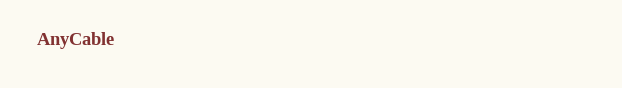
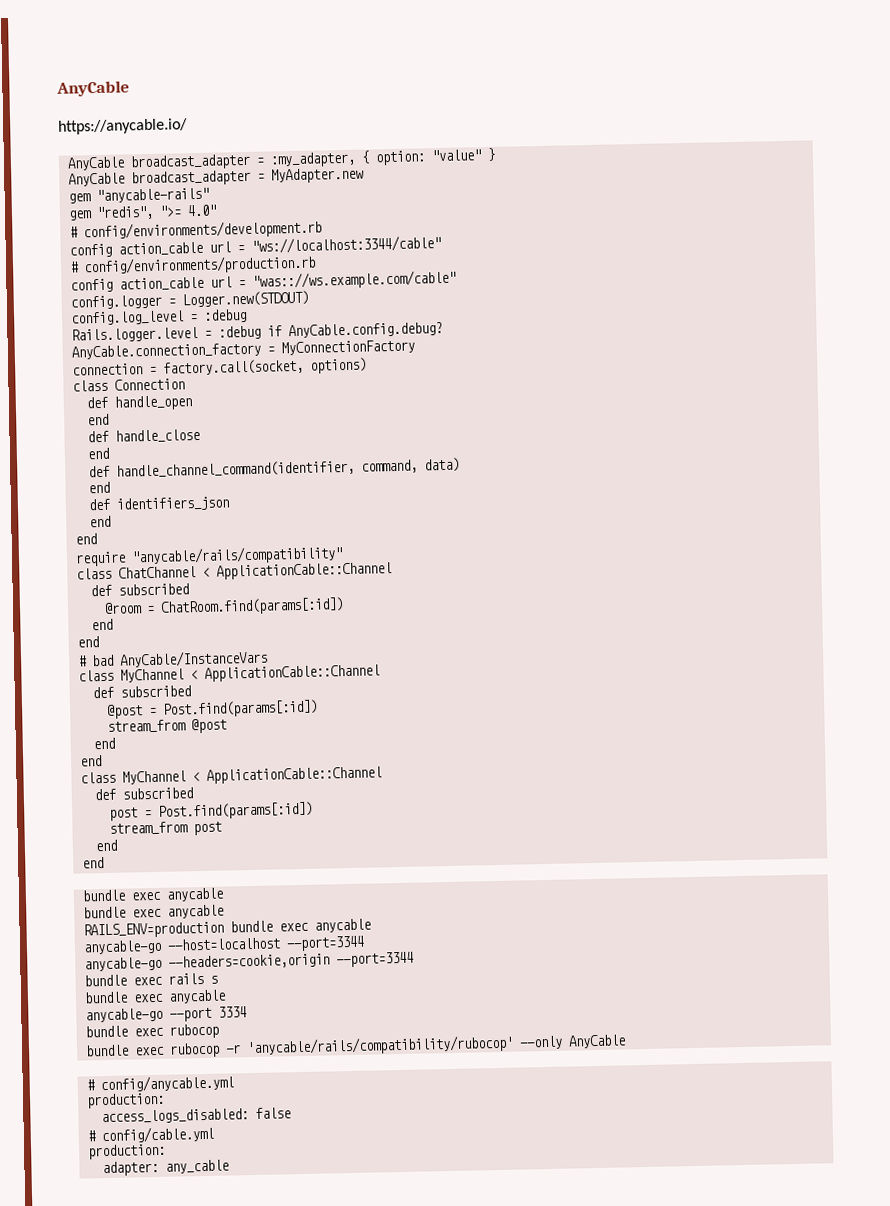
[37,32,114,49] AnyCable -> [56,80,130,97] [58,118,188,135] [67,147,496,171] [68,167,365,187] [68,187,210,204] [68,204,218,221] [69,219,323,241] [69,234,442,258] [69,254,317,276] [70,269,457,293] [70,290,310,310] [70,308,248,326] [71,321,444,343] [71,339,416,360] [72,357,368,376] [72,378,186,392] [86,395,193,411] [87,413,110,426] [87,428,201,443] [87,447,110,460] [88,457,461,479] [88,481,111,494] [88,496,231,512] [89,515,112,528] [75,533,98,545] [75,545,344,567] [76,562,393,580] [90,583,190,597] [104,597,345,616] [91,618,114,631] [77,636,100,648] [77,649,269,668] [78,664,381,683] [92,685,192,699] [107,699,319,719] [107,718,228,734] [93,737,116,750] [80,755,103,767] [80,766,383,785] [94,787,194,801] [109,801,314,821] [109,821,223,836] [95,839,118,852] [82,857,105,869] [82,887,225,902] [83,904,225,919] [83,918,372,939] [83,935,366,955] [84,951,415,972] [84,972,219,987] [84,989,227,1004] [85,1006,248,1023] [85,1023,220,1039] [85,1034,627,1058] [86,1074,235,1093] [86,1092,166,1109] [101,1107,292,1125] [87,1125,215,1144] [88,1143,167,1160] [102,1159,230,1177] AnyCable // https://anycable.io/ // AnyCable broadcast_adapter = :my_adapter, { option: "value" } // AnyCable broadcast_adapter = MyAdapter.new // gem "anycable-rails" // gem "redis", ">= 4.0" // # config/environments/development.rb // config action_cable url = "ws://localhost:3344/cable" // # config/environments/production.rb // config action_cable url = "was:://ws.example.com/cable" // config.logger = Logger.new(STDOUT) // config.log_level = :debug // Rails.logger.level = :debug if AnyCable.config.debug? // AnyCable.connection_factory = MyConnectionFactory // connection = factory.call(socket, options) // class Connection // def handle_open // end // def handle_close // end // def handle_channel_command(identifier, command, data) // end // def identifiers_json // end // end // require "anycable/rails/compatibility" // class ChatChannel < ApplicationCable::Channel // def subscribed // @room = ChatRoom.find(params[:id]) // end // end // # bad AnyCable/InstanceVars // class MyChannel < ApplicationCable::Channel // def subscribed // @post = Post.find(params[:id]) // stream_from @post // end // end // class MyChannel < ApplicationCable::Channel // def subscribed // post = Post.find(params[:id]) // stream_from post // end // end // bundle exec anycable // bundle exec anycable // RAILS_ENV=production bundle exec anycable // anycable-go --host=localhost --port=3344 // anycable-go --headers=cookie,origin --port=3344 // bundle exec rails s // bundle exec anycable // anycable-go --port 3334 // bundle exec rubocop // bundle exec rubocop -r 'anycable/rails/compatibility/rubocop' --only AnyCable // # config/anycable.yml // production: // access_logs_disabled: false // # config/cable.yml // production: // adapter: any_cable

